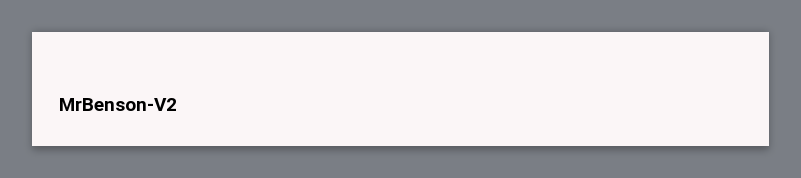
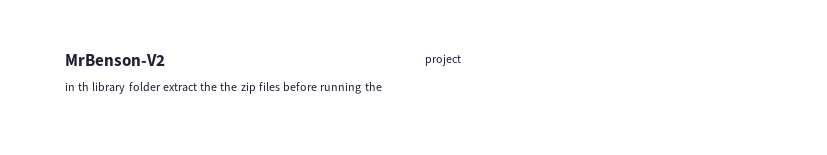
(177, 104) none -> [65,82,382,94] [425,54,461,66] // in th library folder extract the the zip files before running the project

